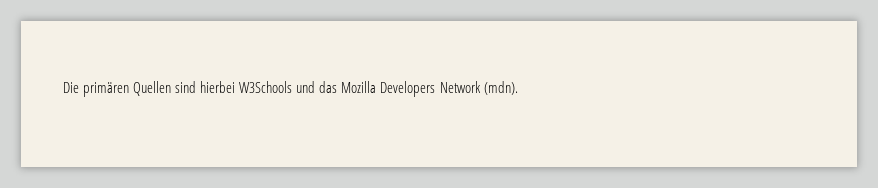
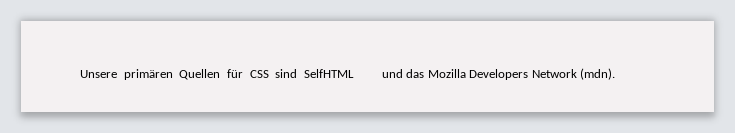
[63,82,79,93] Die -> [80,70,117,78] Unsere
[175,81,293,93] sind hierbei W3Schools -> [226,69,354,78] für CSS sind SelfHTML

